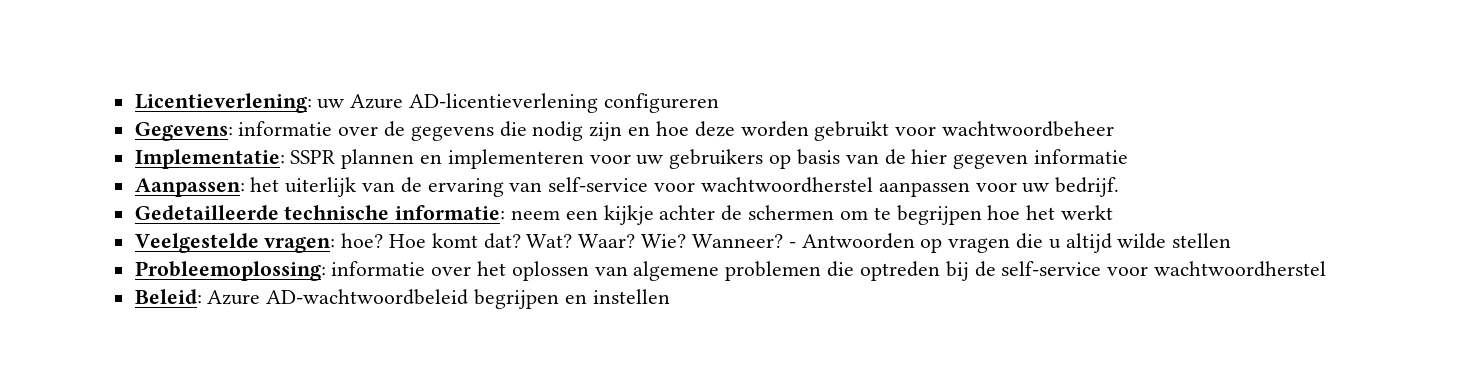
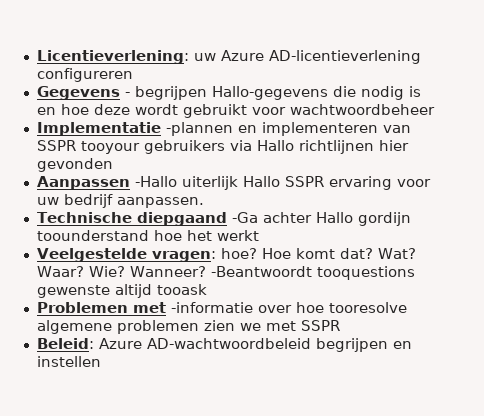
[134,121,494,141] Gegevens: informatie over de gegevens -> [36,86,328,100] Gegevens - begrijpen Hallo-gegevens
[589,122,623,141] zijn -> [408,86,421,97] is
[740,121,809,137] worden -> [134,104,178,115] wordt
[134,149,1128,169] [134,177,1120,197] [134,205,982,225] Implementatie: SSPR plannen en implementeren voor uw gebruikers op basis van de hier gegeven informatie // Aanpassen: het uiterlijk van de ervaring van self-service voor wachtwoordherstel aanpassen voor uw bedrijf. // Gedetailleerde technische informatie: neem een kijkje achter de schermen om te begrijpen -> [36,122,411,136] [36,140,409,154] [36,158,113,172] [36,176,431,190] [36,194,204,208] [36,212,411,226] [36,230,149,241] Implementatie -plannen en implementeren van SSPR tooyour gebruikers via Hallo richtlijnen hier gevonden // Aanpassen -Hallo uiterlijk Hallo SSPR ervaring voor uw bedrijf aanpassen. // Technische diepgaand -Ga achter Hallo gordijn toounderstand
[788,233,1232,253] [134,261,1326,281] - Antwoorden op vragen die u altijd wilde stellen // Probleemoplossing: informatie over het oplossen van algemene problemen die optreden bij de self-service voor wachtwoordherstel -> [210,266,415,280] [36,284,207,298] [36,302,407,313] [36,320,340,334] -Beantwoordt tooquestions gewenste altijd tooask // Problemen met -informatie over hoe tooresolve algemene problemen zien we met SSPR

